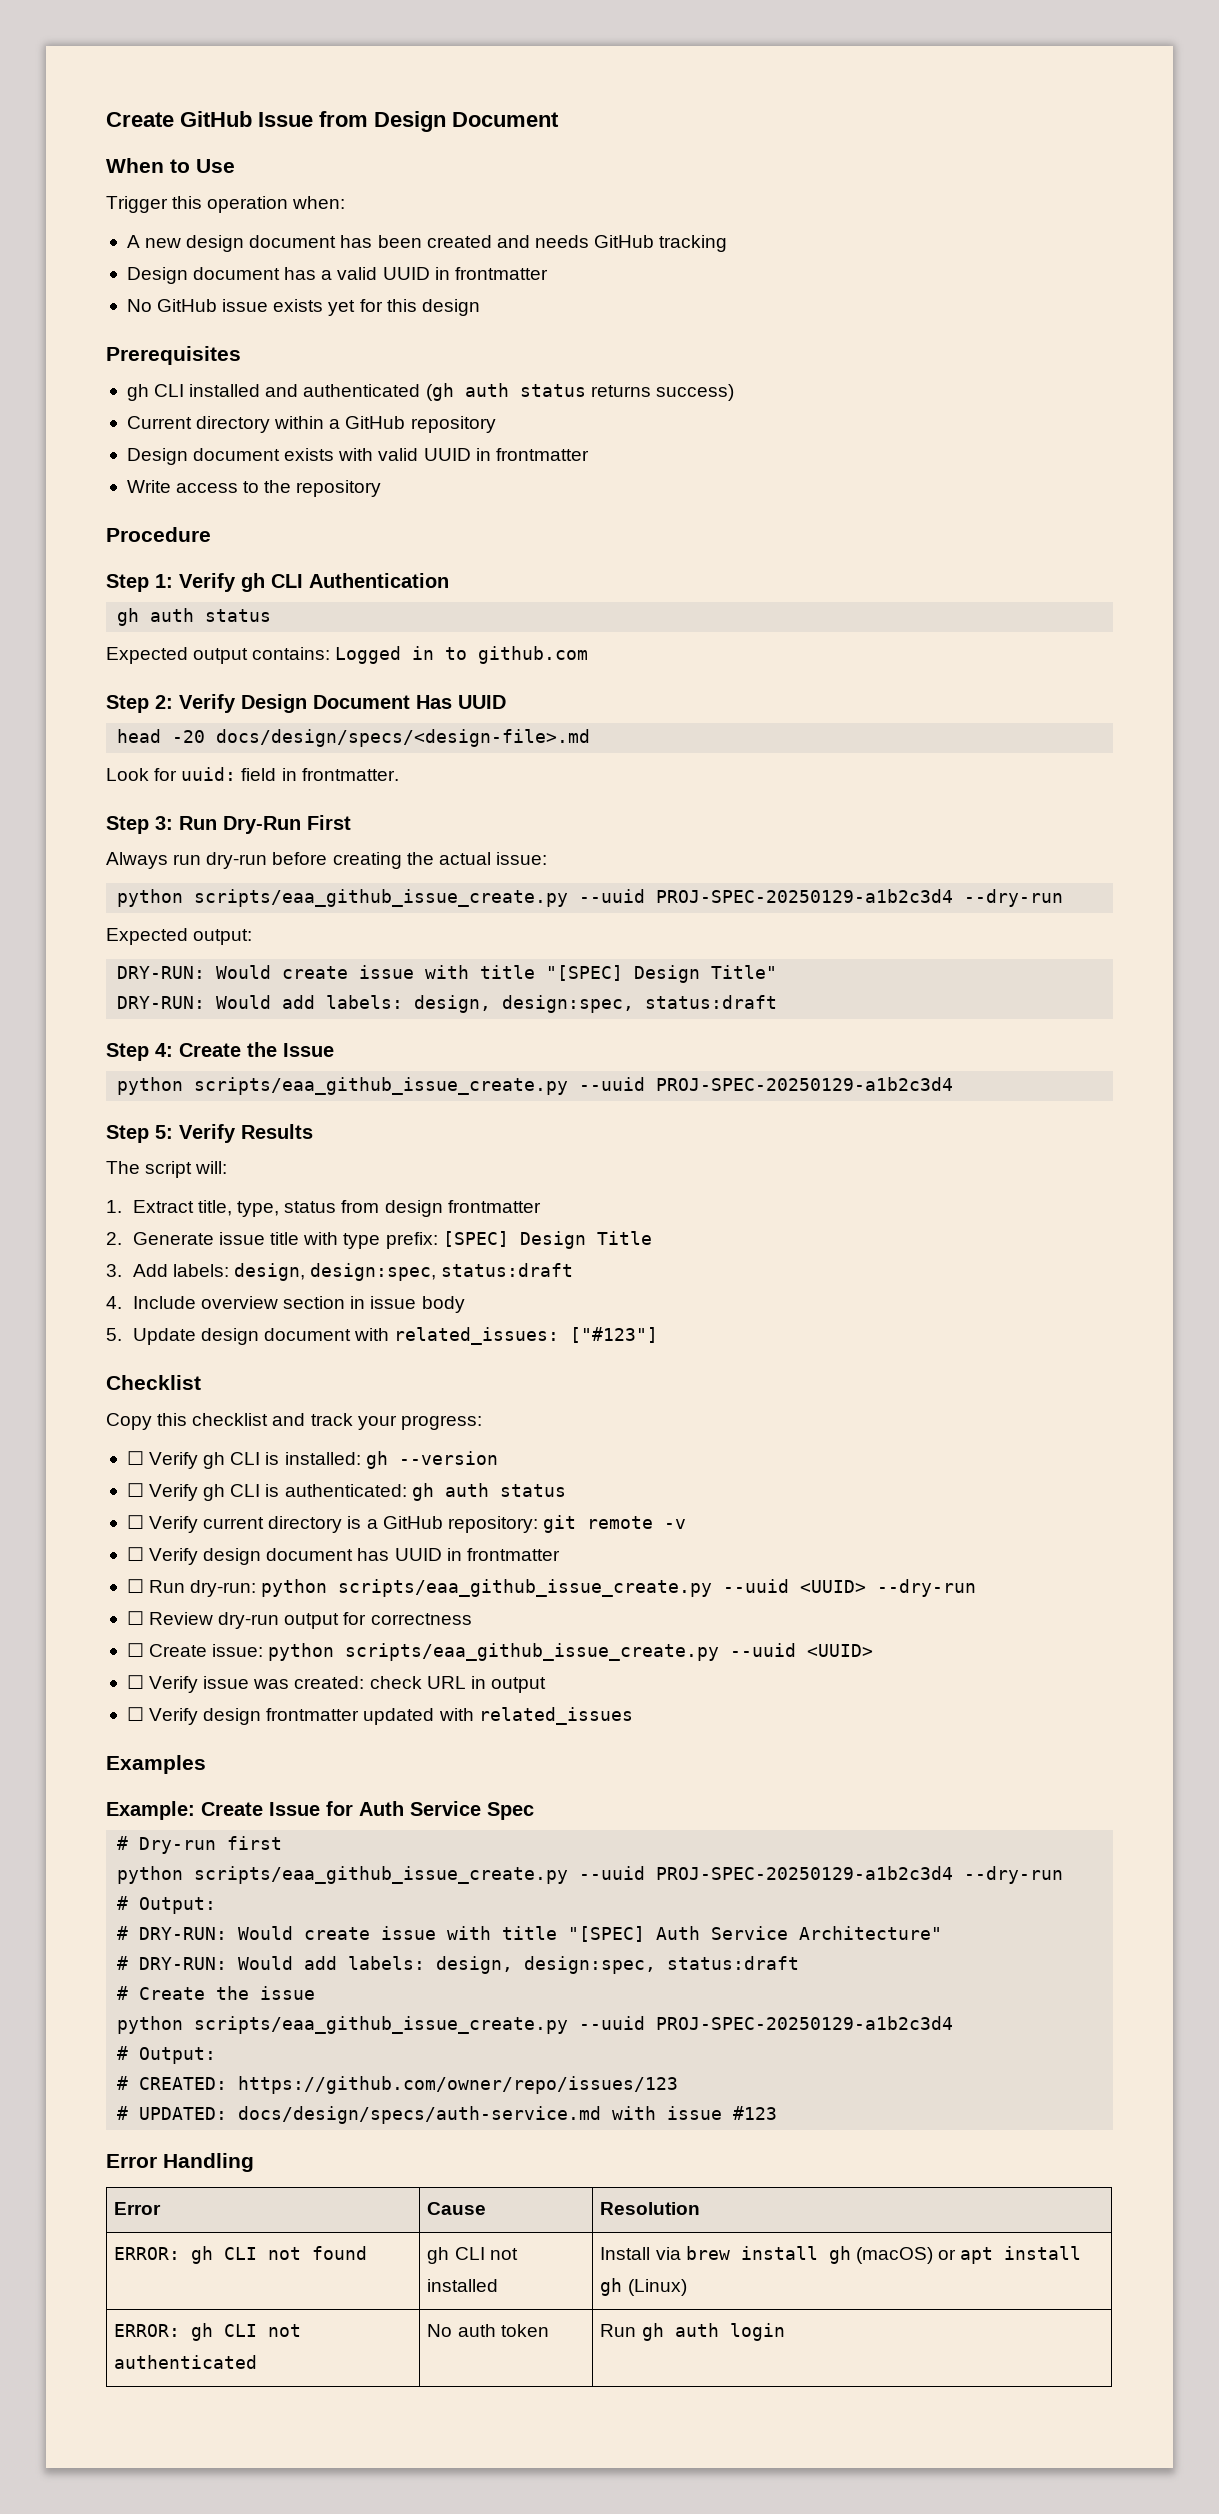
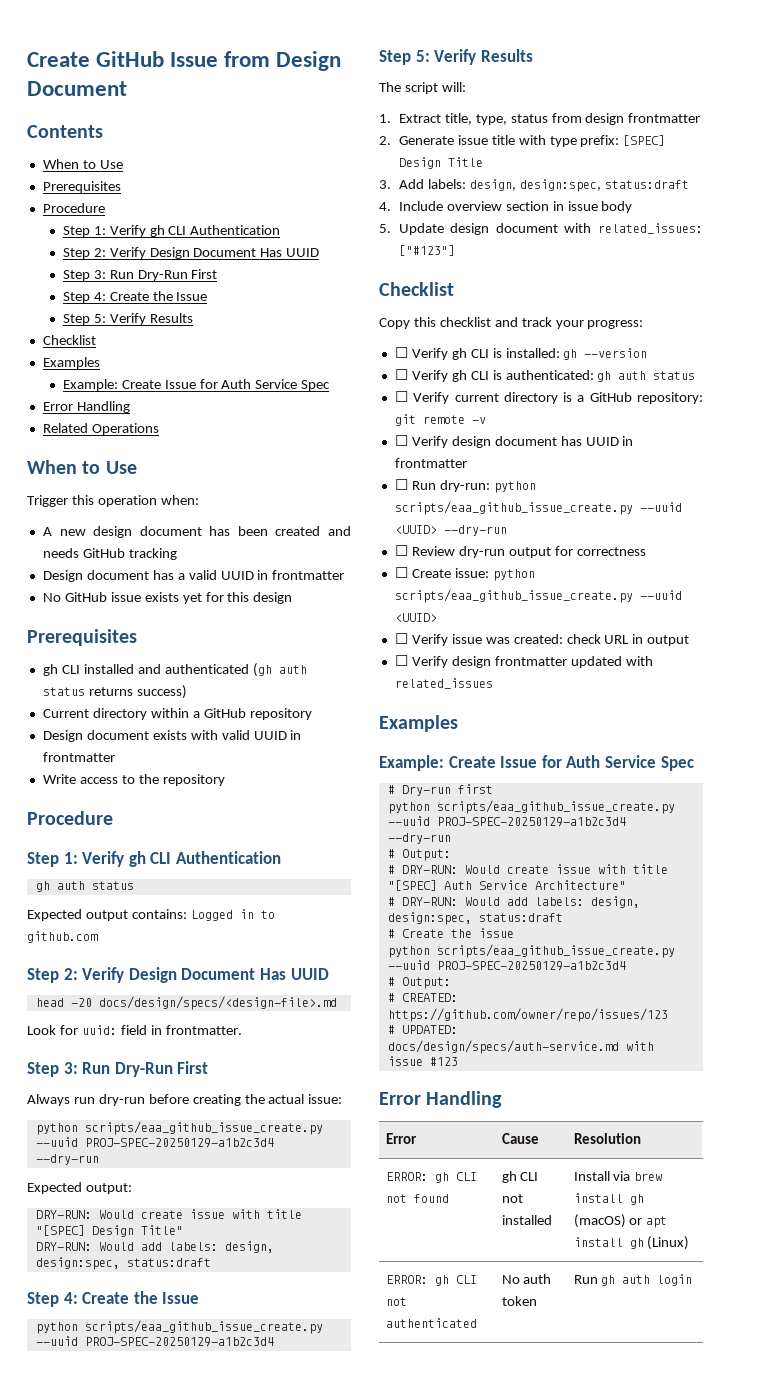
(559, 119) none -> [27,125,103,138] [42,159,123,169] [42,181,121,193] [42,203,105,213] [62,225,281,237] [62,247,320,259] [62,269,218,281] [62,291,208,303] [62,313,193,325] [42,335,96,345] [42,357,100,369] [62,379,331,391] [42,401,130,413] [42,423,159,435] // Contents // When to Use // Prerequisites // Procedure // Step 1: Verify gh CLI Authentication // Step 2: Verify Design Document Has UUID // Step 3: Run Dry-Run First // Step 4: Create the Issue // Step 5: Verify Results // Checklist // Examples // Example: Create Issue for Auth Service Spec // Error Handling // Related Operations

